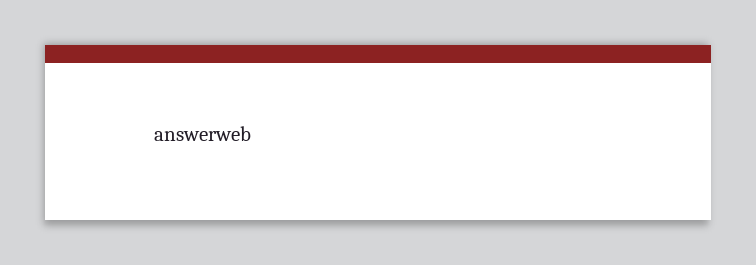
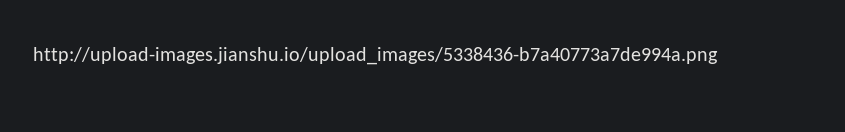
[154,126,251,141] answerweb -> [33,47,718,65] http://upload-images.jianshu.io/upload_images/5338436-b7a40773a7de994a.png

